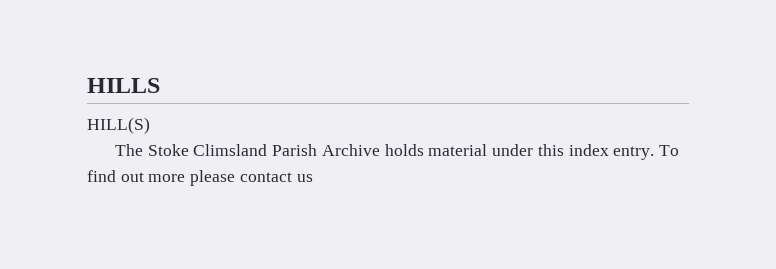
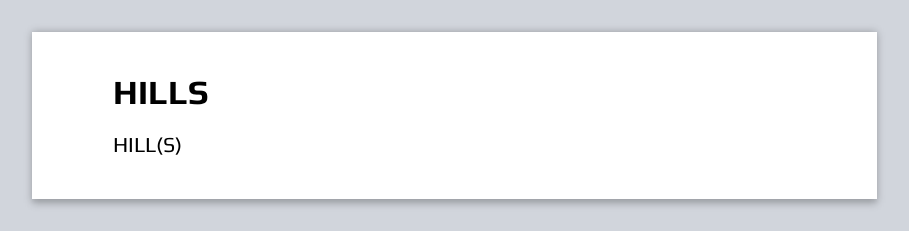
[115,144,679,160] [87,170,313,186] // The Stoke Climsland Parish Archive holds material under this index entry. To find out more please contact us -> (182, 146) none

